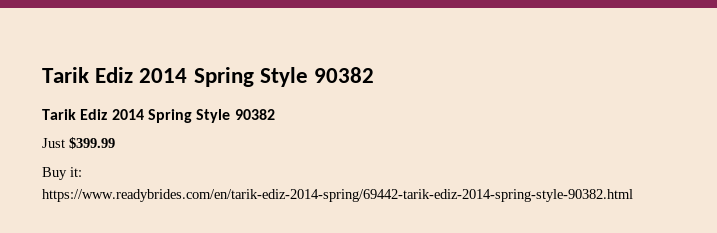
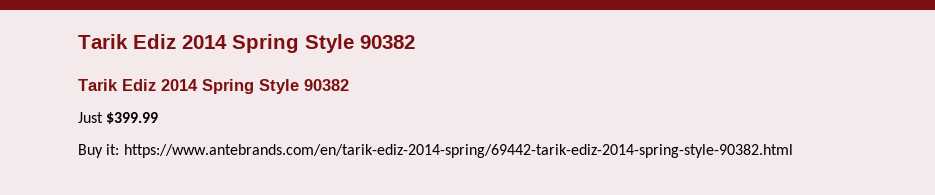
[42,189,633,202] https://www.readybrides.com/en/tarik-ediz-2014-spring/69442-tarik-ediz-2014-spring-style-90382.html -> [123,144,793,158] https://www.antebrands.com/en/tarik-ediz-2014-spring/69442-tarik-ediz-2014-spring-style-90382.html

